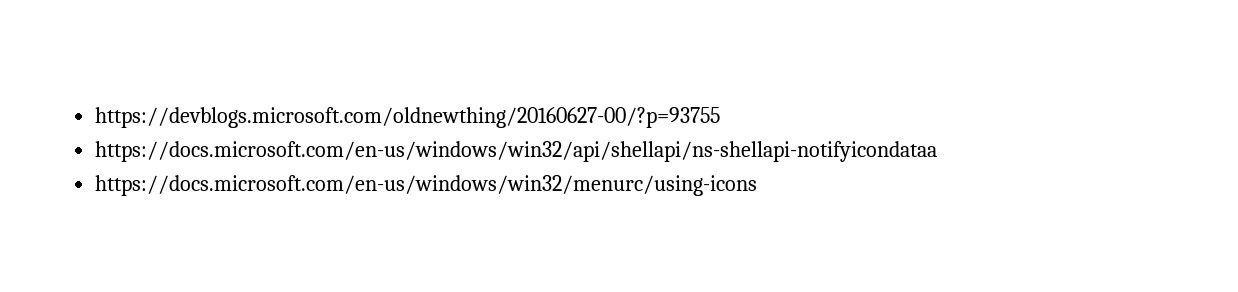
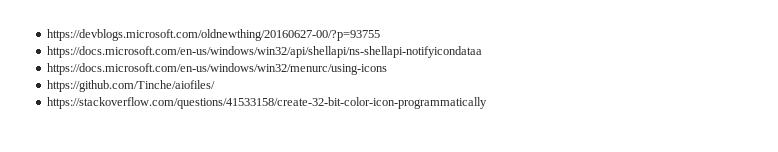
(758, 185) none -> [46,80,215,92] [46,97,487,109] // https://github.com/Tinche/aiofiles/ // https://stackoverflow.com/questions/41533158/create-32-bit-color-icon-programmatically

